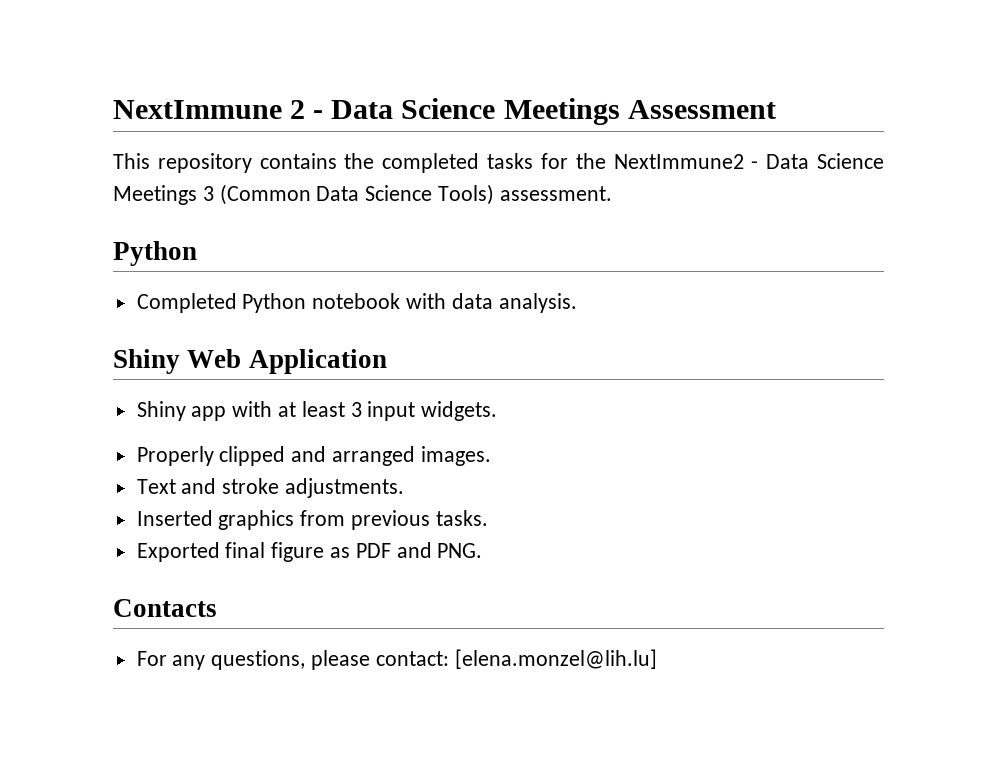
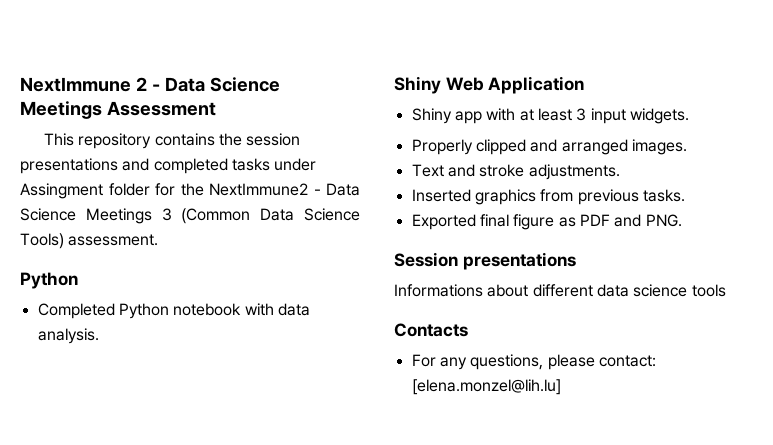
[382,153,534,173] completed tasks -> [246,133,301,146] [20,158,317,174] [20,183,150,199] session presentations and completed tasks under Assingment folder
(483, 550) none -> [394,252,576,270] [394,284,726,297] // Session presentations // Informations about different data science tools

